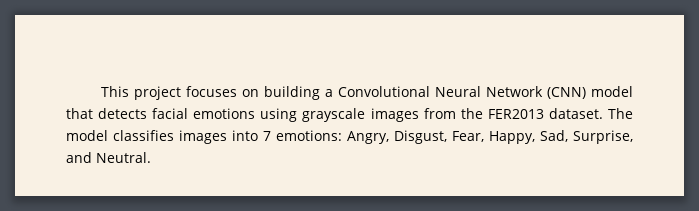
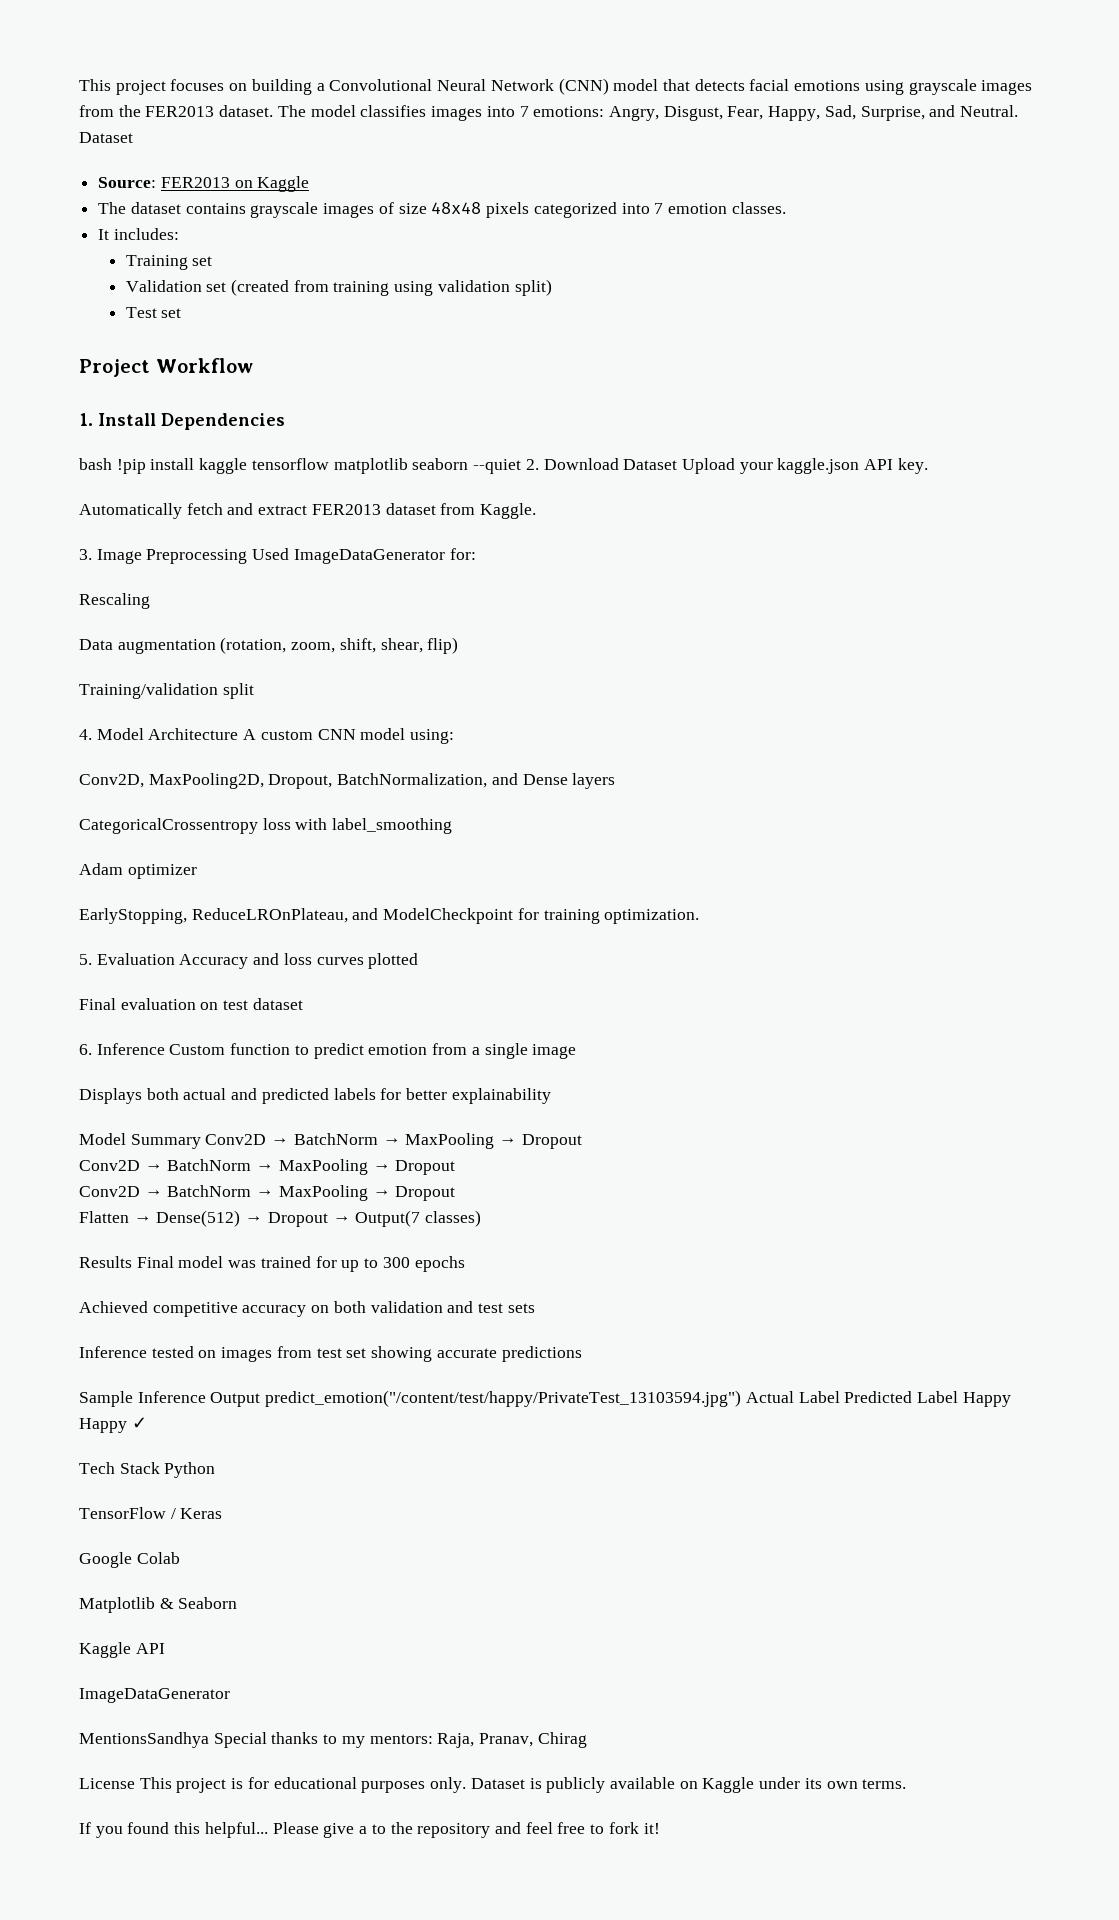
(151, 157) none -> [79,132,133,143] [98,176,310,192] [98,202,786,218] [98,228,179,240] [125,255,213,270] [125,279,552,296] [125,307,182,318] [79,358,253,377] [79,413,285,430] [79,458,928,474] [79,503,537,519] [79,548,476,564] [79,593,150,609] [79,637,459,654] [79,683,254,699] [79,728,455,744] [79,773,616,789] [79,818,453,834] [79,863,197,879] [79,908,700,924] [79,953,419,969] [79,998,303,1010] [79,1043,577,1059] [79,1088,551,1104] [79,1133,582,1149] [79,1159,456,1175] [79,1185,456,1201] [79,1210,482,1227] [79,1256,465,1272] [79,1301,535,1317] [79,1346,582,1362] [79,1390,1011,1407] [79,1417,147,1433] [79,1462,216,1478] [79,1507,223,1519] [79,1552,180,1568] [79,1597,238,1613] [79,1642,165,1658] [79,1688,230,1703] [79,1732,587,1748] [79,1777,907,1793] [79,1822,660,1838] Dataset // Source: FER2013 on Kaggle // The dataset contains grayscale images of size 48x48 pixels categorized into 7 emotion classes. // It includes: // Training set // Validation set (created from training using validation split) // Test set // Project Workflow // 1. Install Dependencies // bash !pip install kaggle tensorflow matplotlib seaborn --quiet 2. Download Dataset Upload your kaggle.json API key. // Automatically fetch and extract FER2013 dataset from Kaggle. // 3. Image Preprocessing Used ImageDataGenerator for: // Rescaling // Data augmentation (rotation, zoom, shift, shear, flip) // Training/validation split // 4. Model Architecture A custom CNN model using: // Conv2D, MaxPooling2D, Dropout, BatchNormalization, and Dense layers // CategoricalCrossentropy loss with label_smoothing // Adam optimizer // EarlyStopping, ReduceLROnPlateau, and ModelCheckpoint for training optimization. // 5. Evaluation Accuracy and loss curves plotted // Final evaluation on test dataset // 6. Inference Custom function to predict emotion from a single image // Displays both actual and predicted labels for better explainability // Model Summary Conv2D → BatchNorm → MaxPooling → Dropout // Conv2D → BatchNorm → MaxPooling → Dropout // Conv2D → BatchNorm → MaxPooling → Dropout // Flatten → Dense(512) → Dropout → Output(7 classes) // Results Final model was trained for up to 300 epochs // Achieved competitive accuracy on both validation and test sets // Inference tested on images from test set showing accurate predictions // Sample Inference Output predict_emotion("/content/test/happy/PrivateTest_13103594.jpg") Actual Label Predicted Label Happy Happy ✓ // Tech Stack Python // TensorFlow / Keras // Google Colab // Matplotlib & Seaborn // Kaggle API // ImageDataGenerator // MentionsSandhya Special thanks to my mentors: Raja, Pranav, Chirag // License This project is for educational purposes only. Dataset is publicly available on Kaggle under its own terms. // If you found this helpful... Please give a to the repository and feel free to fork it!

